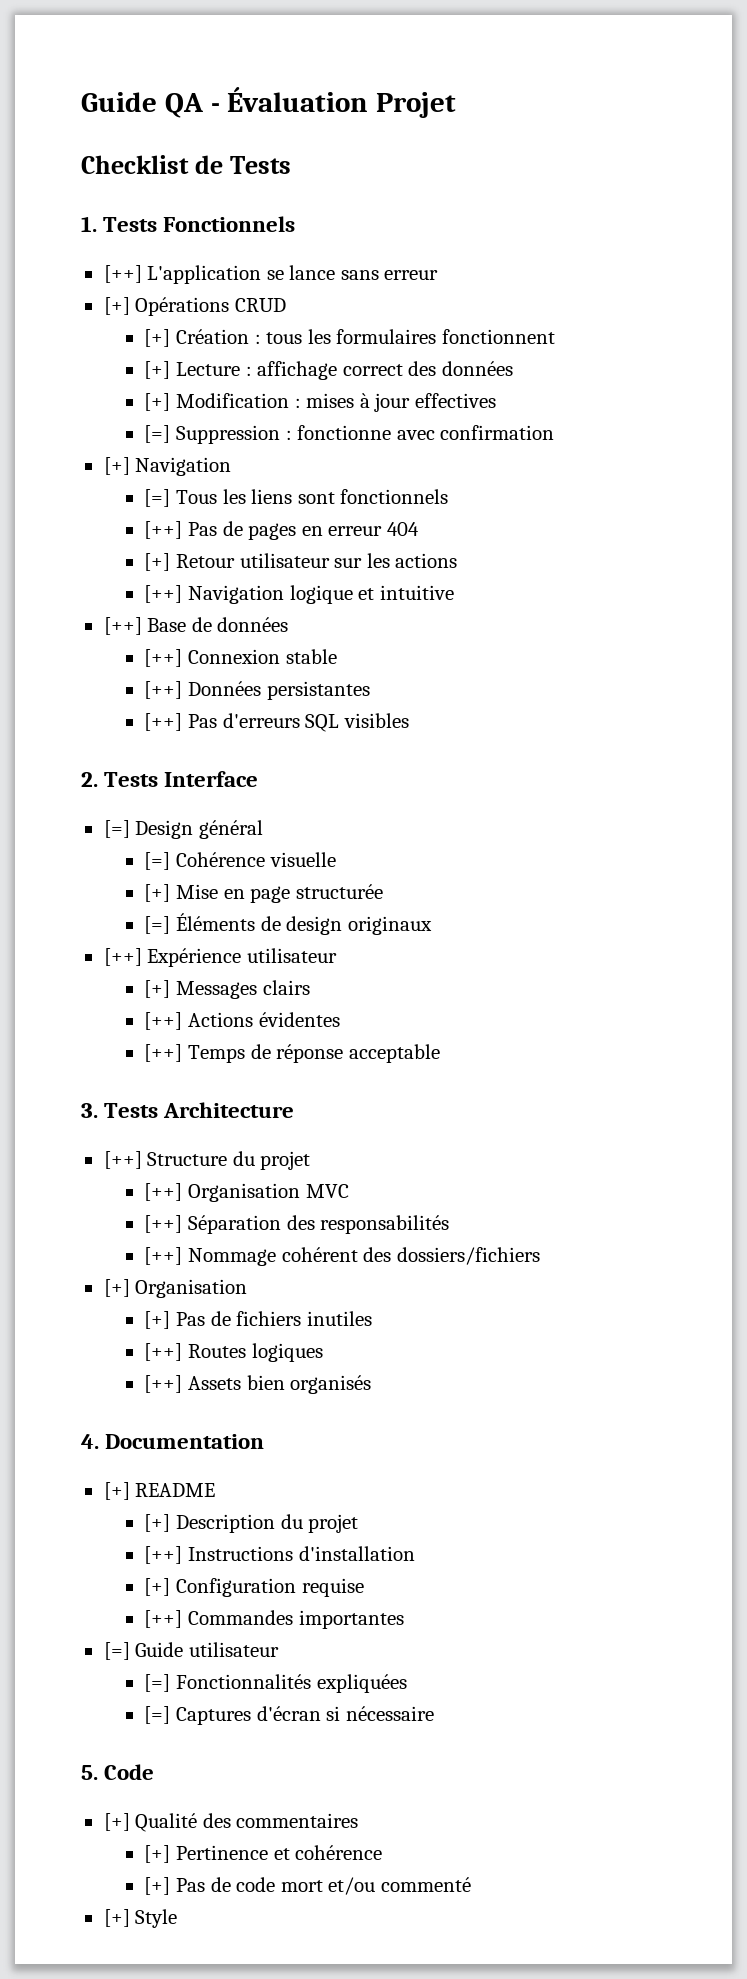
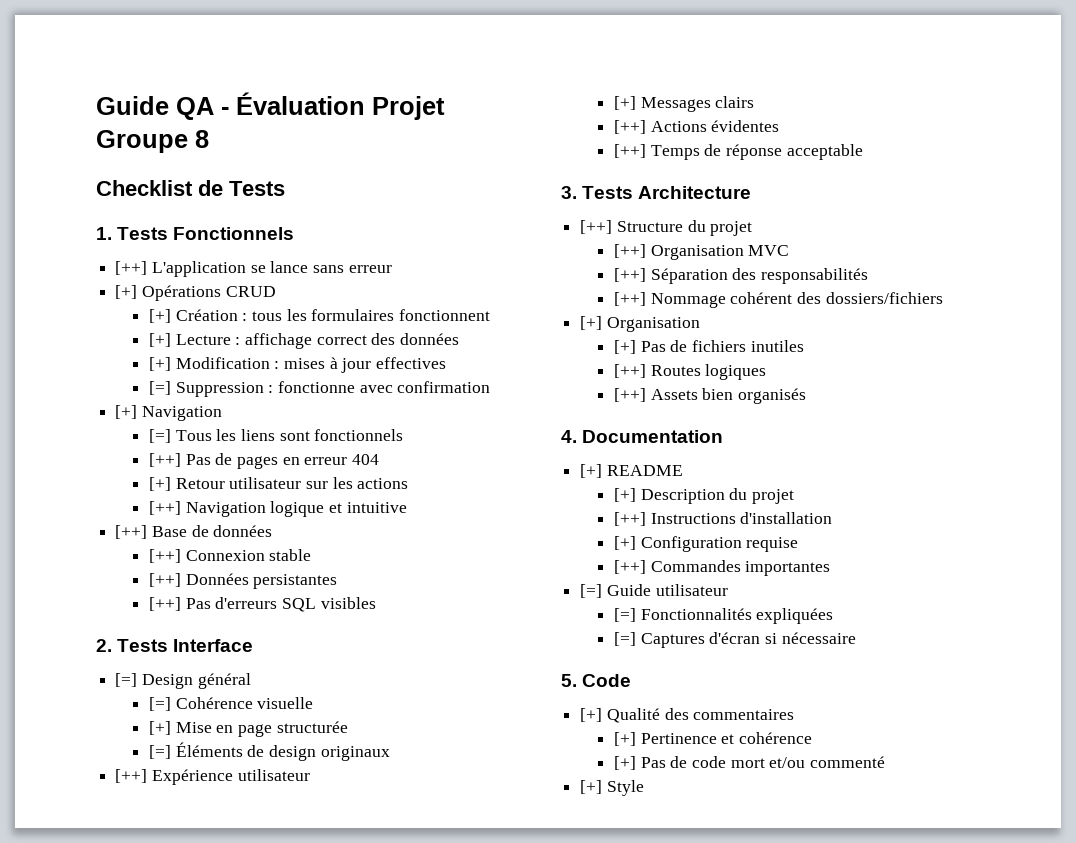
(457, 105) none -> [96,130,209,153] Groupe 8

